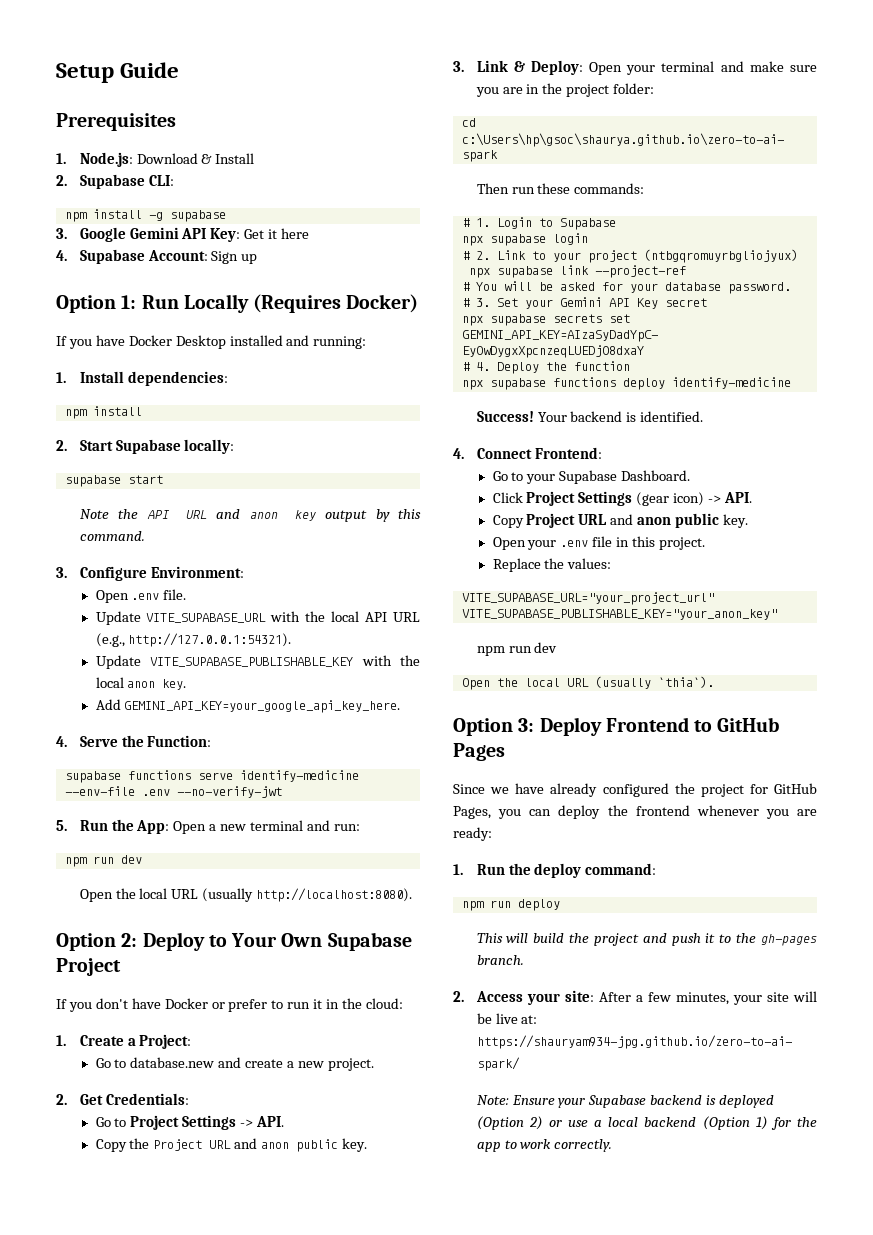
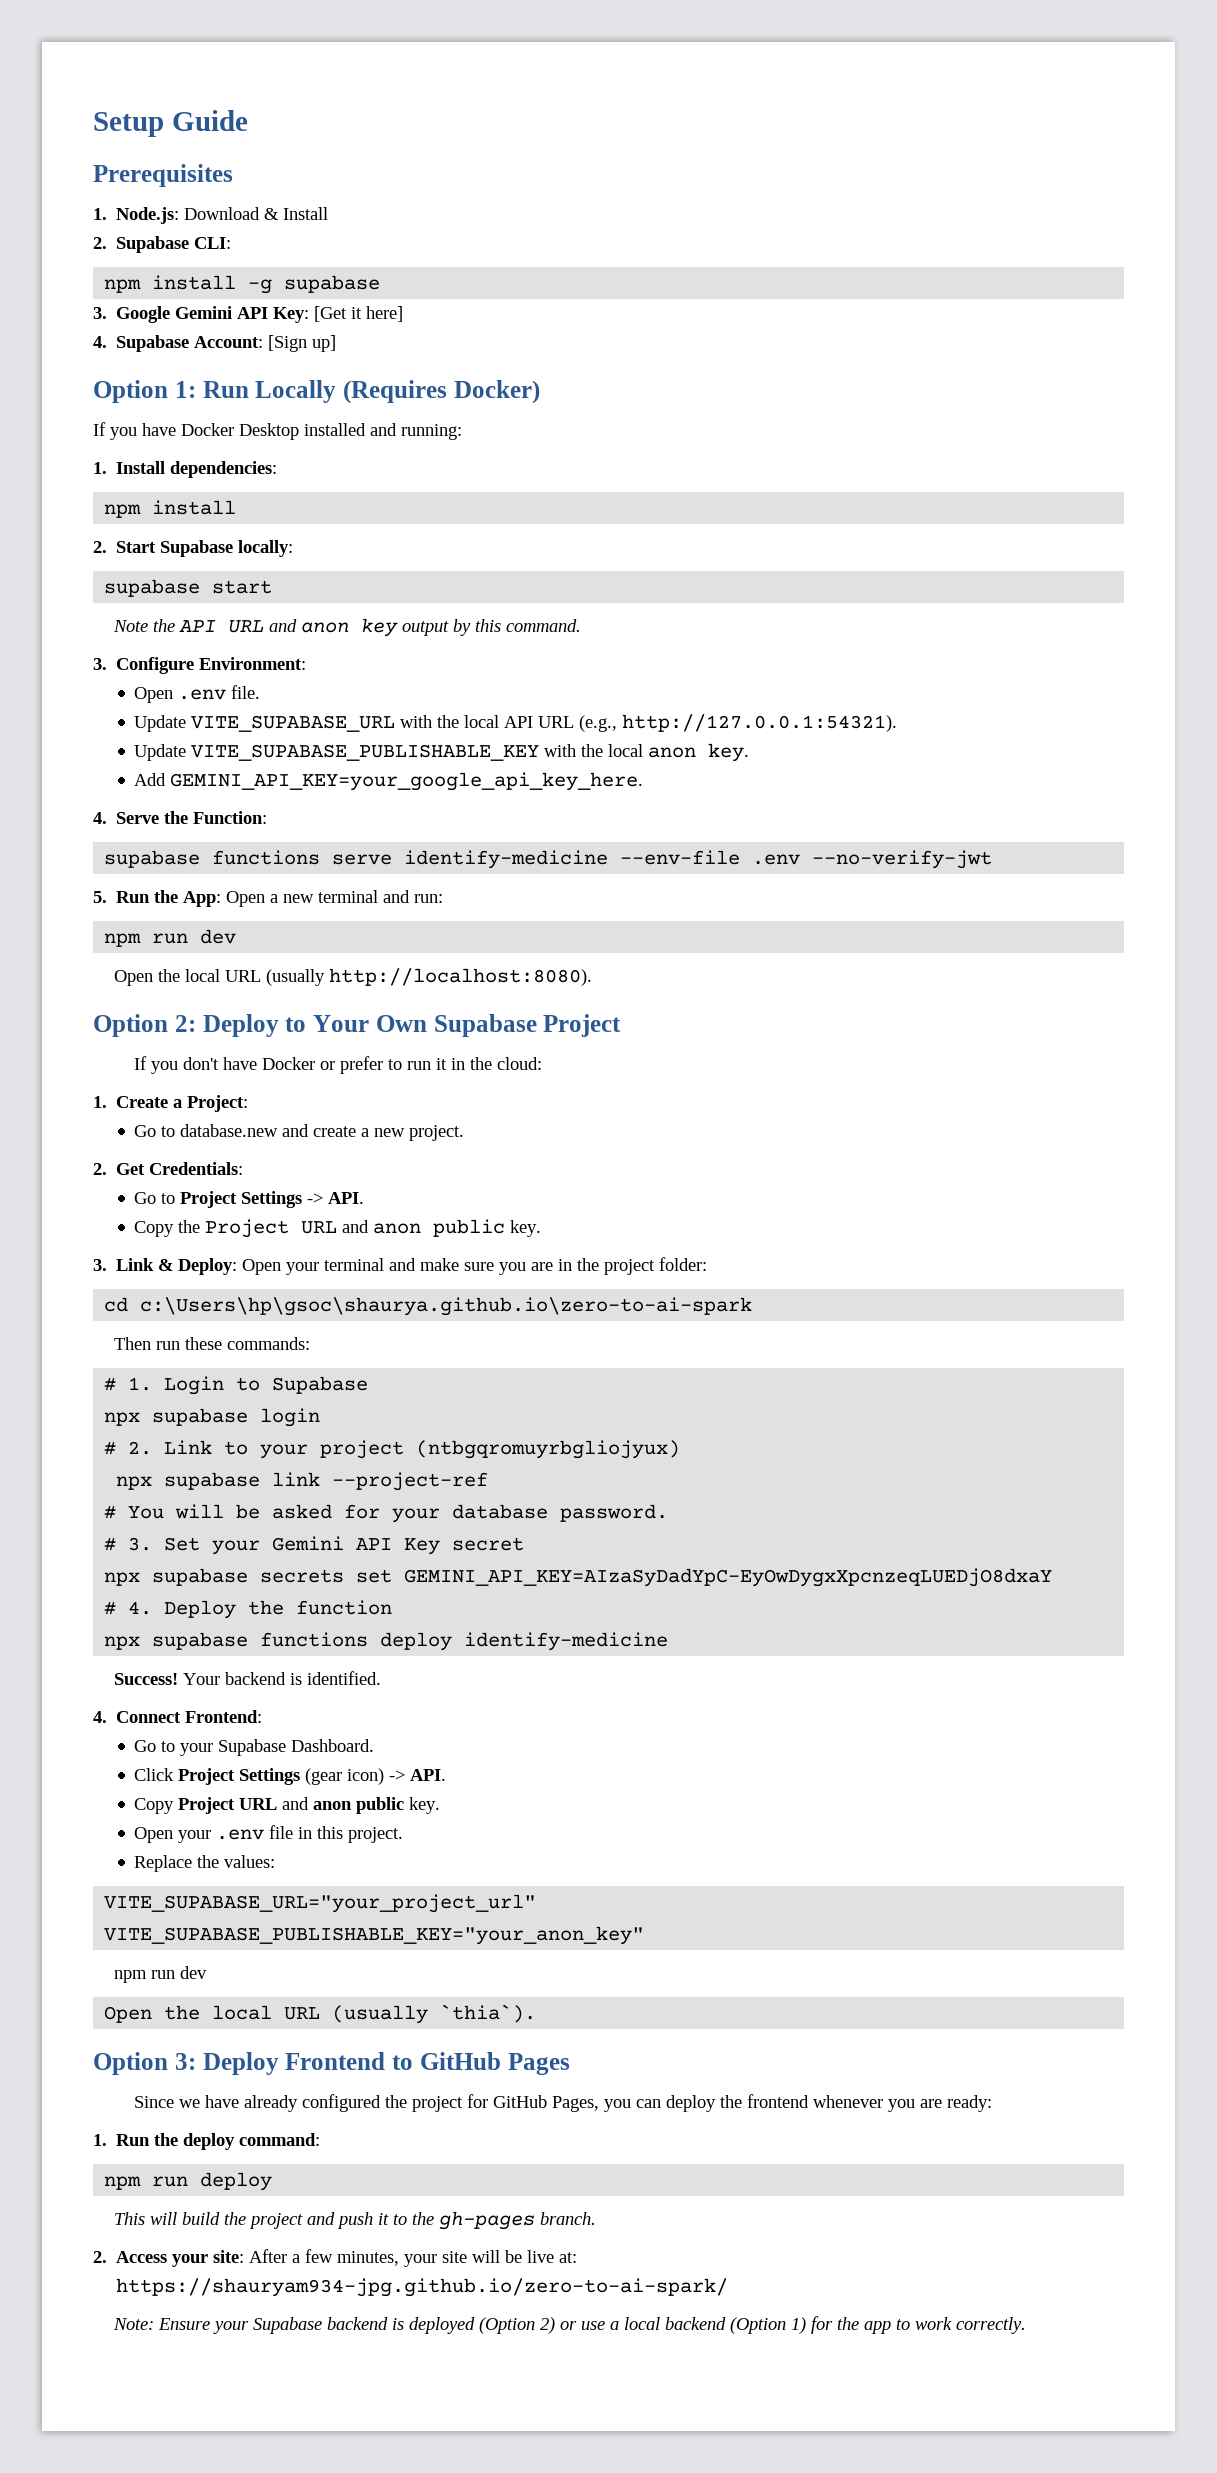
[244,228,310,239] Get it here -> [314,306,404,322] [Get it here]
[211,251,258,264] Sign up -> [268,335,337,352] [Sign up]

